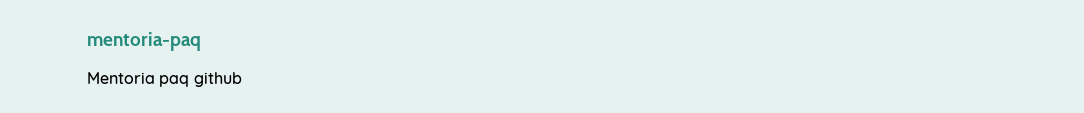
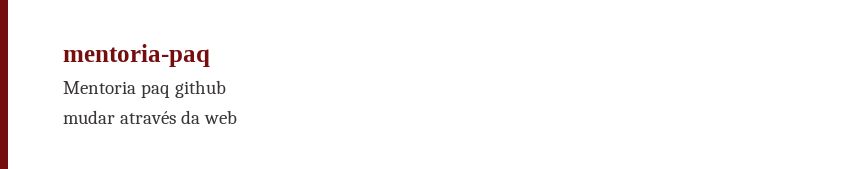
(242, 79) none -> [63,110,238,124] // mudar através da web

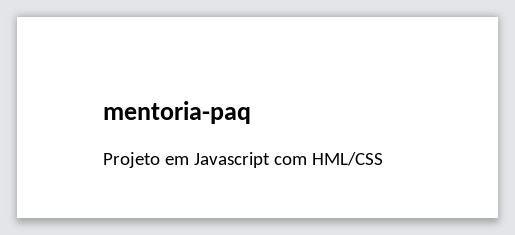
[63,80,227,98] [63,110,238,124] Mentoria paq github // mudar através da web -> [103,152,383,168] Projeto em Javascript com HML/CSS

